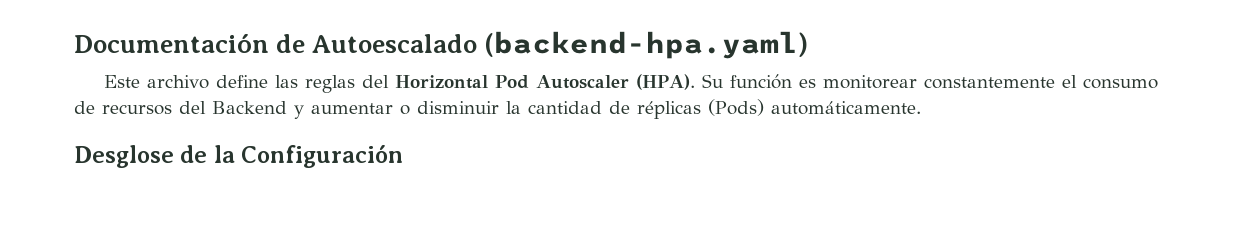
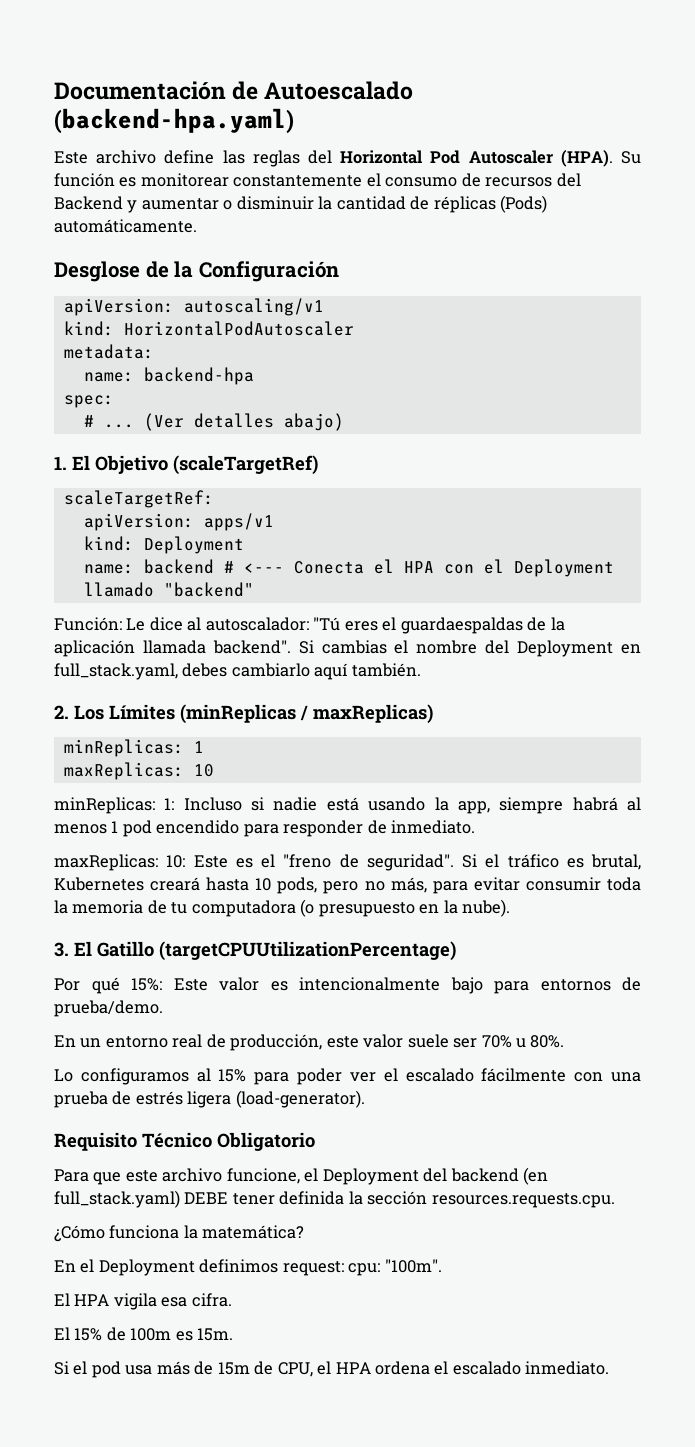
(404, 156) none -> [63,298,324,316] [63,321,354,336] [63,344,154,359] [83,367,254,385] [63,395,114,408] [83,413,344,431] [54,455,318,475] [63,490,214,508] [83,513,274,531] [83,536,244,554] [83,559,614,577] [83,582,254,597] [54,617,565,634] [54,640,642,657] [54,663,421,680] [54,704,433,724] [63,739,204,757] [63,762,214,780] [54,797,642,814] [54,820,476,837] [54,854,641,871] [54,877,641,894] [54,899,511,917] [54,941,456,961] [54,977,641,994] [54,1000,163,1017] [54,1034,565,1051] [54,1068,641,1085] [54,1090,365,1108] [54,1132,315,1151] [54,1167,549,1185] [54,1190,615,1208] [54,1225,305,1242] [54,1259,442,1276] [54,1293,232,1310] [54,1327,234,1341] [54,1361,610,1378] // apiVersion: autoscaling/v1 // kind: HorizontalPodAutoscaler // metadata: // name: backend-hpa // spec: // # ... (Ver detalles abajo) // 1. El Objetivo (scaleTargetRef) // scaleTargetRef: // apiVersion: apps/v1 // kind: Deployment // name: backend # <--- Conecta el HPA con el Deployment llamado "backend" // Función: Le dice al autoscalador: "Tú eres el guardaespaldas de la aplicación llamada backend". Si cambias el nombre del Deployment en full_stack.yaml, debes cambiarlo aquí también. // 2. Los Límites (minReplicas / maxReplicas) // minReplicas: 1 // maxReplicas: 10 // minReplicas: 1: Incluso si nadie está usando la app, siempre habrá al menos 1 pod encendido para responder de inmediato. // maxReplicas: 10: Este es el "freno de seguridad". Si el tráfico es brutal, Kubernetes creará hasta 10 pods, pero no más, para evitar consumir toda la memoria de tu computadora (o presupuesto en la nube). // 3. El Gatillo (targetCPUUtilizationPercentage) // Por qué 15%: Este valor es intencionalmente bajo para entornos de prueba/demo. // En un entorno real de producción, este valor suele ser 70% u 80%. // Lo configuramos al 15% para poder ver el escalado fácilmente con una prueba de estrés ligera (load-generator). // Requisito Técnico Obligatorio // Para que este archivo funcione, el Deployment del backend (en full_stack.yaml) DEBE tener definida la sección resources.requests.cpu. // ¿Cómo funciona la matemática? // En el Deployment definimos request: cpu: "100m". // El HPA vigila esa cifra. // El 15% de 100m es 15m. // Si el pod usa más de 15m de CPU, el HPA ordena el escalado inmediato.

